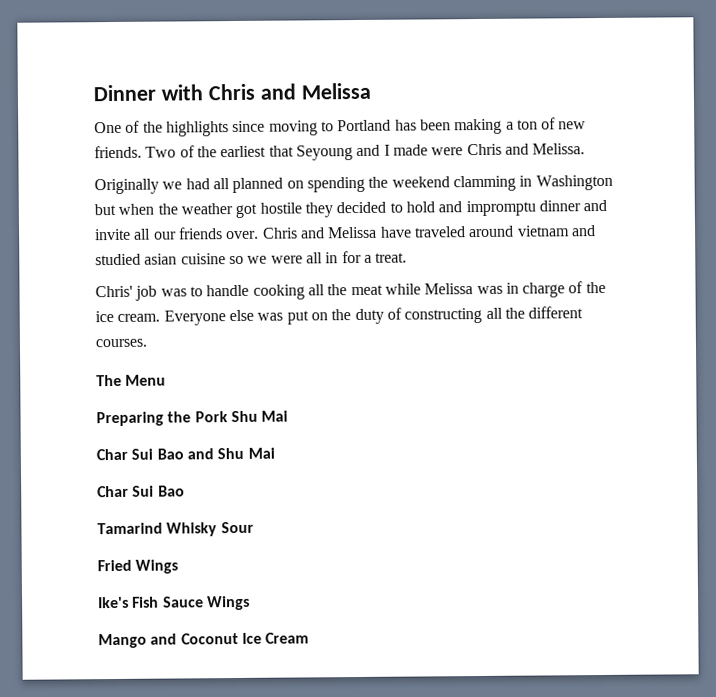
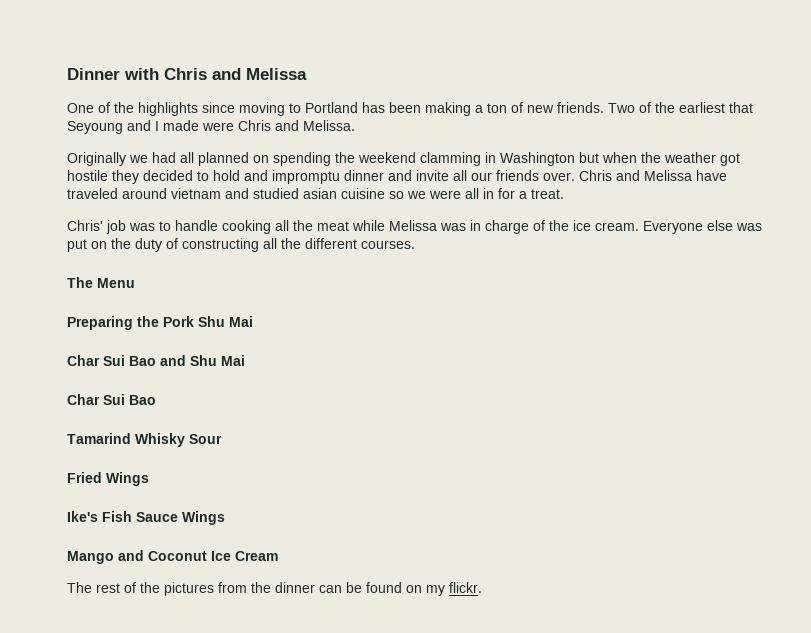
(310, 638) none -> [67,582,482,596] // The rest of the pictures from the dinner can be found on my flickr.

